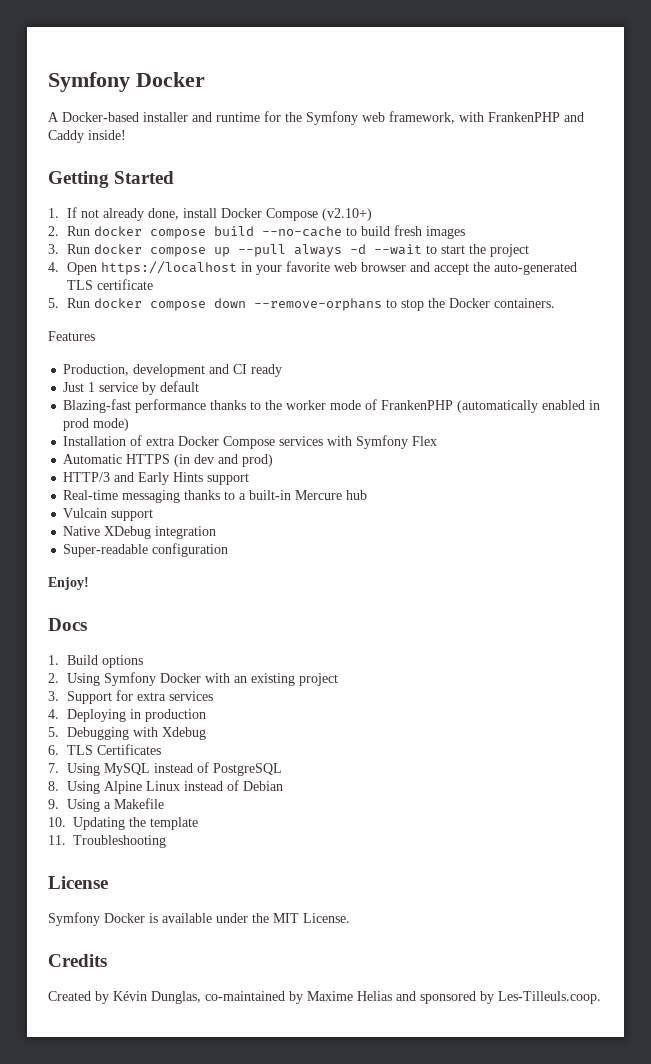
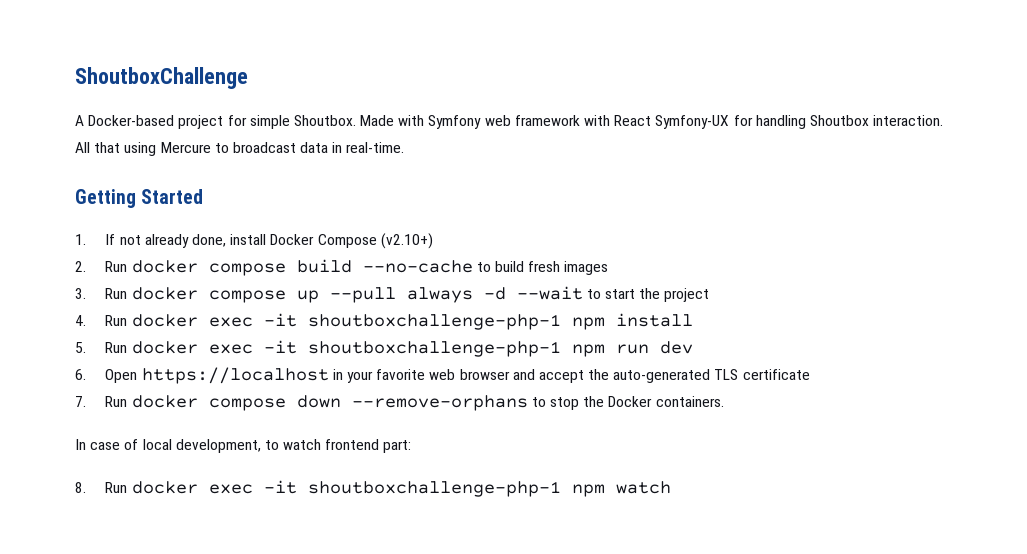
[48,72,205,92] Symfony Docker -> [75,67,248,89] ShoutboxChallenge
[143,111,584,125] [48,130,126,143] installer and runtime for the Symfony web framework, with FrankenPHP and Caddy inside! -> [178,115,944,129] [75,142,405,156] project for simple Shoutbox. Made with Symfony web framework with React Symfony-UX for handling Shoutbox interaction. All that using Mercure to broadcast data in real-time.
(59, 267) none -> [105,313,693,330] [75,340,693,357] [75,369,86,380] Run docker exec -it shoutboxchallenge-php-1 npm install // 5. Run docker exec -it shoutboxchallenge-php-1 npm run dev // 6.
[48,298,59,308] 5. -> [75,396,86,407] 7.
[48,331,95,341] [63,364,283,377] [63,381,200,395] [63,399,601,413] [63,418,130,431] [63,435,438,449] [63,454,274,467] [63,472,250,485] [63,490,368,503] [63,508,154,521] [63,526,217,539] [63,543,229,557] [48,577,89,590] [48,618,87,631] [48,655,143,668] [48,672,338,686] [48,690,213,704] [48,709,206,722] [48,727,206,740] [48,744,161,755] [48,762,282,776] [48,780,283,794] [48,798,164,812] [48,817,198,830] [48,835,166,848] [48,876,108,889] [48,912,350,926] [48,954,107,967] [48,991,601,1004] Features // Production, development and CI ready // Just 1 service by default // Blazing-fast performance thanks to the worker mode of FrankenPHP (automatically enabled in prod mode) // Installation of extra Docker Compose services with Symfony Flex // Automatic HTTPS (in dev and prod) // HTTP/3 and Early Hints support // Real-time messaging thanks to a built-in Mercure hub // Vulcain support // Native XDebug integration // Super-readable configuration // Enjoy! // Docs // 1. Build options // 2. Using Symfony Docker with an existing project // 3. Support for extra services // 4. Deploying in production // 5. Debugging with Xdebug // 6. TLS Certificates // 7. Using MySQL instead of PostgreSQL // 8. Using Alpine Linux instead of Debian // 9. Using a Makefile // 10. Updating the template // 11. Troubleshooting // License // Symfony Docker is available under the MIT License. // Credits // Created by Kévin Dunglas, co-maintained by Maxime Helias and sponsored by Les-Tilleuls.coop. -> [75,439,412,453] [75,480,671,497] In case of local development, to watch frontend part: // 8. Run docker exec -it shoutboxchallenge-php-1 npm watch

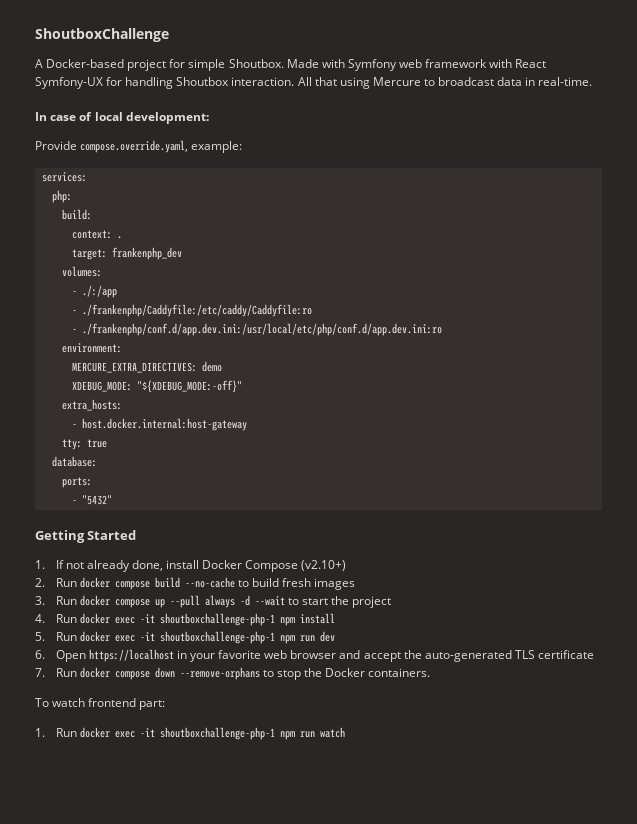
(405, 147) none -> [35,112,209,124] [35,140,243,153] [41,172,87,182] [51,190,72,203] [61,209,92,220] [71,230,122,239] [71,247,182,260] [61,266,102,277] [71,285,117,298] [71,304,312,317] [71,323,442,336] [61,343,122,353] [71,361,222,373] [71,380,242,393] [61,399,122,411] [71,418,247,431] [61,439,107,450] [51,456,97,467] [61,477,92,488] [71,495,112,505] // In case of local development: // Provide compose.override.yaml, example: // services: // php: // build: // context: . // target: frankenphp_dev // volumes: // - ./:/app // - ./frankenphp/Caddyfile:/etc/caddy/Caddyfile:ro // - ./frankenphp/conf.d/app.dev.ini:/usr/local/etc/php/conf.d/app.dev.ini:ro // environment: // MERCURE_EXTRA_DIRECTIVES: demo // XDEBUG_MODE: "${XDEBUG_MODE:-off}" // extra_hosts: // - host.docker.internal:host-gateway // tty: true // database: // ports: // - "5432"
[75,439,279,453] In case of local development, to -> [35,698,49,707] To
[75,480,605,497] 8. Run docker exec -it shoutboxchallenge-php-1 npm -> [35,727,315,740] 1. Run docker exec -it shoutboxchallenge-php-1 npm run

